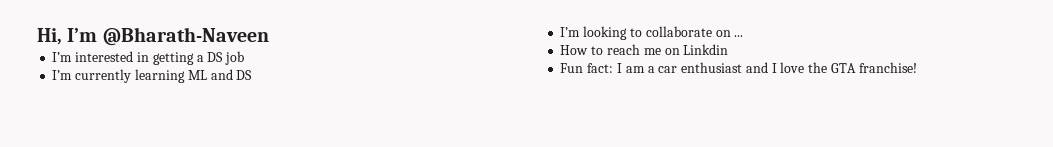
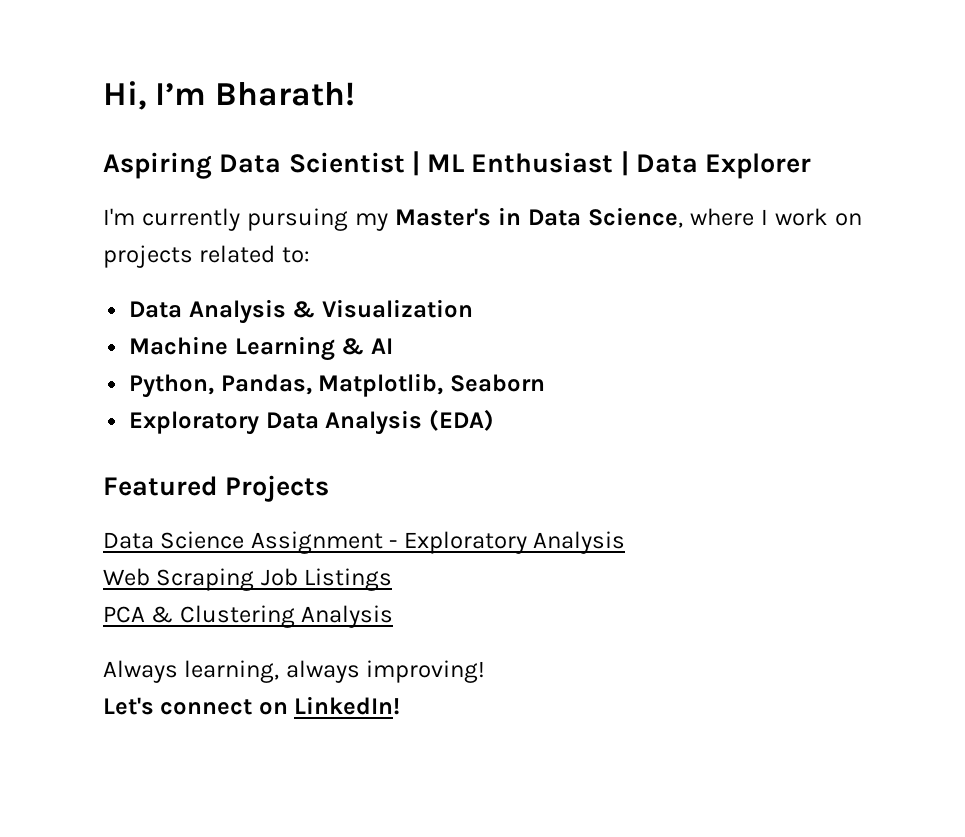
[102,27,269,46] [52,51,245,65] [52,69,253,83] [560,26,744,40] [560,44,729,55] [560,62,917,73] @Bharath-Naveen // I’m interested in getting a DS job // I’m currently learning ML and DS // I’m looking to collaborate on ... // How to reach me on Linkdin // Fun fact: I am a car enthusiast and I love the GTA franchise! -> [215,82,356,106] [103,151,812,179] [103,207,862,231] [103,245,310,268] [129,299,473,324] [129,336,393,361] [129,373,545,398] [129,409,494,435] [103,475,330,502] [103,531,626,554] [103,568,393,591] [103,605,394,628] [103,660,486,683] [103,696,401,715] Bharath! // Aspiring Data Scientist | ML Enthusiast | Data Explorer // I'm currently pursuing my Master's in Data Science, where I work on projects related to: // Data Analysis & Visualization // Machine Learning & AI // Python, Pandas, Matplotlib, Seaborn // Exploratory Data Analysis (EDA) // Featured Projects // Data Science Assignment - Exploratory Analysis // Web Scraping Job Listings // PCA & Clustering Analysis // Always learning, always improving! // Let's connect on LinkedIn!

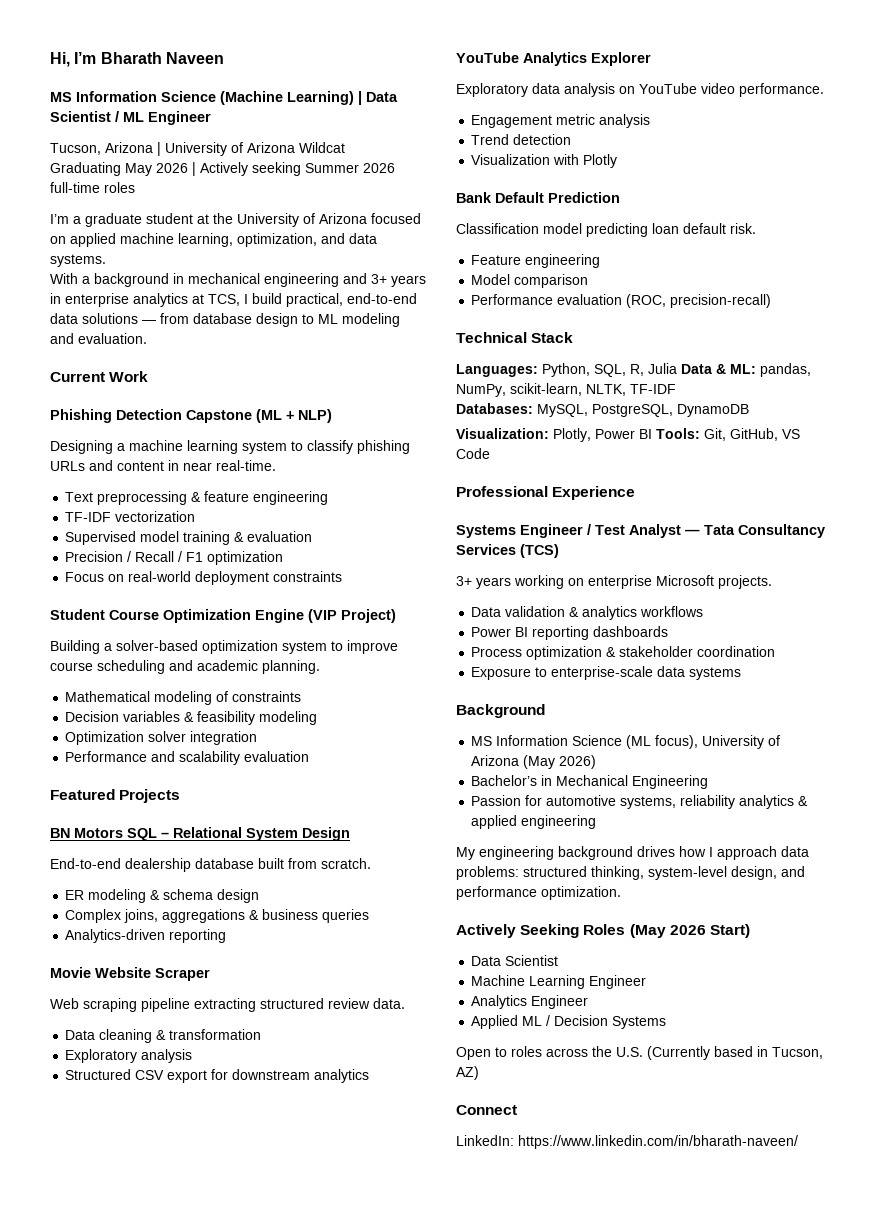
[215,82,356,106] [103,151,812,179] [103,207,862,231] [103,245,310,268] [129,299,473,324] [129,336,393,361] [129,373,545,398] [129,409,494,435] [103,475,330,502] [103,531,626,554] [103,568,393,591] [103,605,394,628] [103,660,486,683] [103,696,401,715] Bharath! // Aspiring Data Scientist | ML Enthusiast | Data Explorer // I'm currently pursuing my Master's in Data Science, where I work on projects related to: // Data Analysis & Visualization // Machine Learning & AI // Python, Pandas, Matplotlib, Seaborn // Exploratory Data Analysis (EDA) // Featured Projects // Data Science Assignment - Exploratory Analysis // Web Scraping Job Listings // PCA & Clustering Analysis // Always learning, always improving! // Let's connect on LinkedIn! -> [100,52,224,64] [50,91,398,105] [50,111,211,125] [50,142,345,156] [50,162,395,176] [50,182,135,193] [50,213,421,227] [50,233,377,247] [50,254,106,267] [50,273,426,287] [50,293,417,307] [50,313,400,327] [50,333,147,344] [50,371,149,382] [50,409,332,423] [50,440,410,454] [50,460,276,471] [65,491,329,505] [65,511,196,522] [65,531,313,545] [65,551,284,565] [65,571,343,585] [50,609,396,623] [50,640,398,654] [50,660,320,674] [65,691,302,705] [65,711,318,725] [65,731,258,745] [65,751,310,765] [50,789,181,803] [50,827,350,841] [50,858,371,872] [65,889,260,903] [65,909,370,923] [65,929,227,943] [50,967,210,981] [50,998,405,1012] [65,1029,262,1043] [65,1049,193,1063] [65,1069,370,1083] [456,52,651,66] [456,83,824,97] [471,114,651,128] [471,134,572,145] [471,154,618,168] [456,192,620,203] [456,223,756,237] [471,254,601,268] [471,274,589,288] [471,294,772,308] [456,332,574,343] [456,363,811,377] [456,383,676,397] [456,403,749,417] [456,428,800,442] [456,448,490,459] [456,486,636,500] [456,524,825,538] [456,544,559,558] [456,575,772,589] [471,606,704,620] [471,626,669,640] [471,646,776,660] [471,666,742,680] [456,704,545,718] [471,735,781,749] [471,755,597,769] [471,775,709,789] [471,795,809,809] [471,815,597,829] [456,846,809,860] [456,866,805,880] [456,886,621,900] [456,924,750,938] [471,955,559,966] [471,975,647,989] [471,995,589,1009] [471,1015,667,1029] [456,1046,823,1060] [456,1066,479,1080] [456,1105,517,1115] [456,1135,798,1149] Bharath Naveen // MS Information Science (Machine Learning) | Data Scientist / ML Engineer // Tucson, Arizona | University of Arizona Wildcat // Graduating May 2026 | Actively seeking Summer 2026 full-time roles // I’m a graduate student at the University of Arizona focused on applied machine learning, optimization, and data systems. // With a background in mechanical engineering and 3+ years in enterprise analytics at TCS, I build practical, end-to-end data solutions — from database design to ML modeling and evaluation. // Current Work // Phishing Detection Capstone (ML + NLP) // Designing a machine learning system to classify phishing URLs and content in near real-time. // Text preprocessing & feature engineering // TF-IDF vectorization // Supervised model training & evaluation // Precision / Recall / F1 optimization // Focus on real-world deployment constraints // Student Course Optimization Engine (VIP Project) // Building a solver-based optimization system to improve course scheduling and academic planning. // Mathematical modeling of constraints // Decision variables & feasibility modeling // Optimization solver integration // Performance and scalability evaluation // Featured Projects // BN Motors SQL – Relational System Design // End-to-end dealership database built from scratch. // ER modeling & schema design // Complex joins, aggregations & business queries // Analytics-driven reporting // Movie Website Scraper // Web scraping pipeline extracting structured review data. // Data cleaning & transformation // Exploratory analysis // Structured CSV export for downstream analytics // YouTube Analytics Explorer // Exploratory data analysis on YouTube video performance. // Engagement metric analysis // Trend detection // Visualization with Plotly // Bank Default Prediction // Classification model predicting loan default risk. // Feature engineering // Model comparison // Performance evaluation (ROC, precision-recall) // Technical Stack // Languages: Python, SQL, R, Julia Data & ML: pandas, NumPy, scikit-learn, NLTK, TF-IDF // Databases: MySQL, PostgreSQL, DynamoDB // Visualization: Plotly, Power BI Tools: Git, GitHub, VS Code // Professional Experience // Systems Engineer / Test Analyst — Tata Consultancy Services (TCS) // 3+ years working on enterprise Microsoft projects. // Data validation & analytics workflows // Power BI reporting dashboards // Process optimization & stakeholder coordination // Exposure to enterprise-scale data systems // Background // MS Information Science (ML focus), University of Arizona (May 2026) // Bachelor’s in Mechanical Engineering // Passion for automotive systems, reliability analytics & applied engineering // My engineering background drives how I approach data problems: structured thinking, system-level design, and performance optimization. // Actively Seeking Roles (May 2026 Start) // Data Scientist // Machine Learning Engineer // Analytics Engineer // Applied ML / Decision Systems // Open to roles across the U.S. (Currently based in Tucson, AZ) // Connect // LinkedIn: https://www.linkedin.com/in/bharath-naveen/

